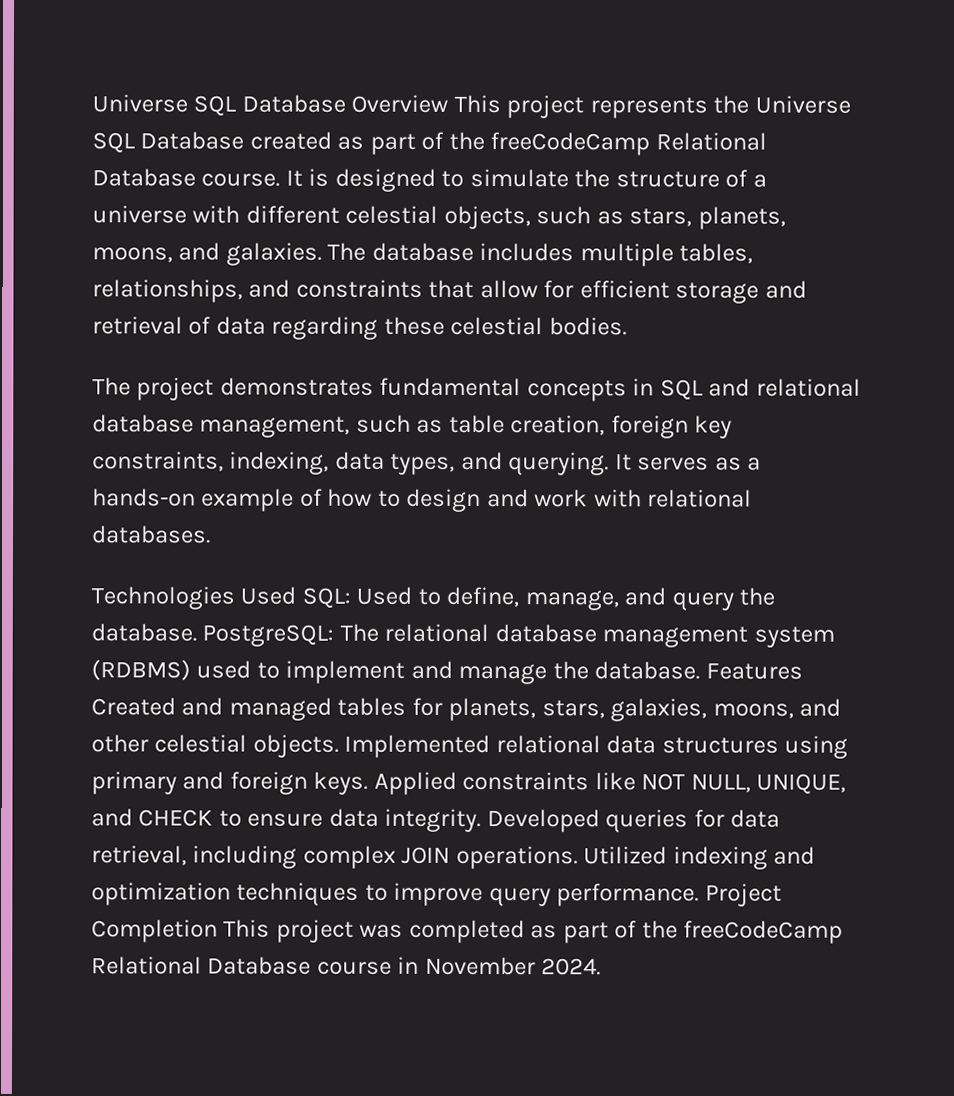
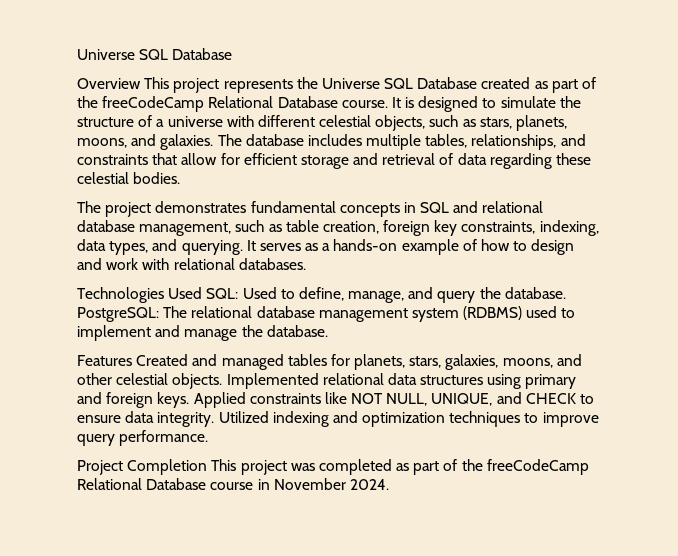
[92,94,346,117] Universe SQL Database -> [77,48,233,60] Universe SQL Database //
(701, 670) none -> (328, 331) //
[486,809,781,833] [91,845,578,870] Developed queries for data retrieval, including complex JOIN operations. -> (215, 419) none
(700, 895) none -> (209, 438) //

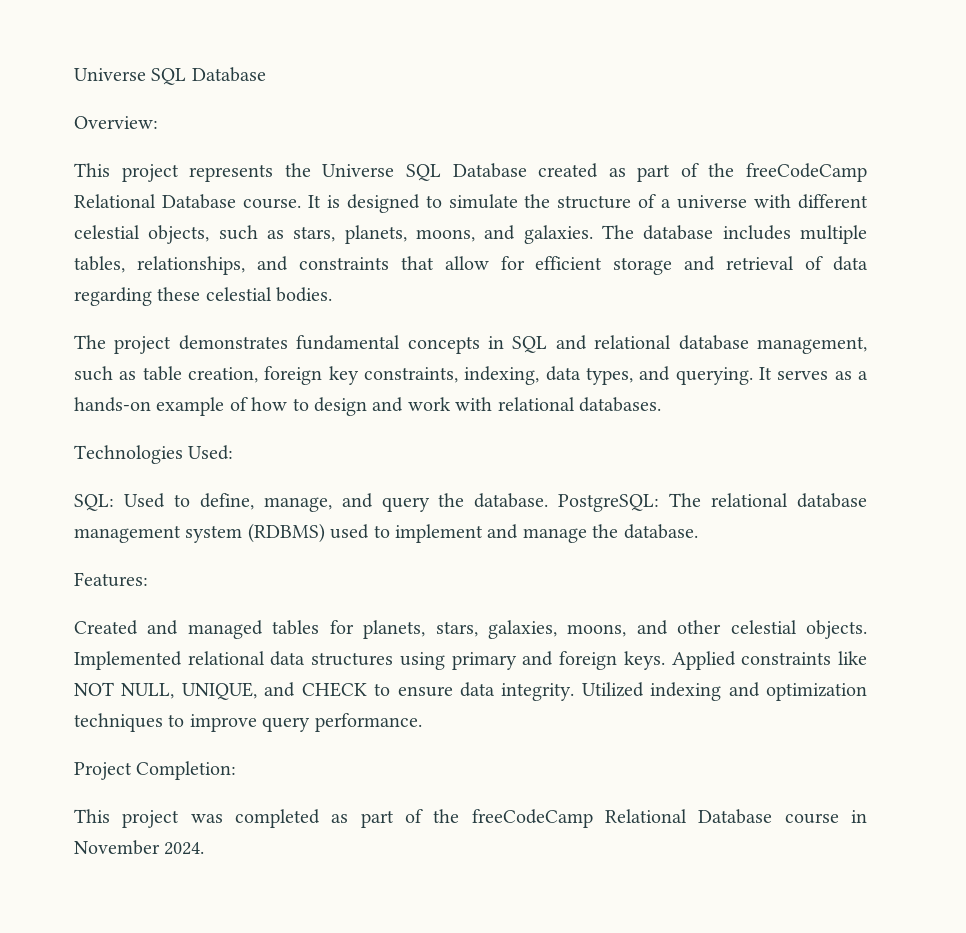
[77,78,141,89] Overview -> [74,116,158,129] Overview: //
[168,287,203,299] Used -> [188,445,234,460] Used: //
[77,355,132,366] Features -> [74,572,148,587] Features: //
[127,459,208,475] Completion -> [136,761,237,780] Completion: //

